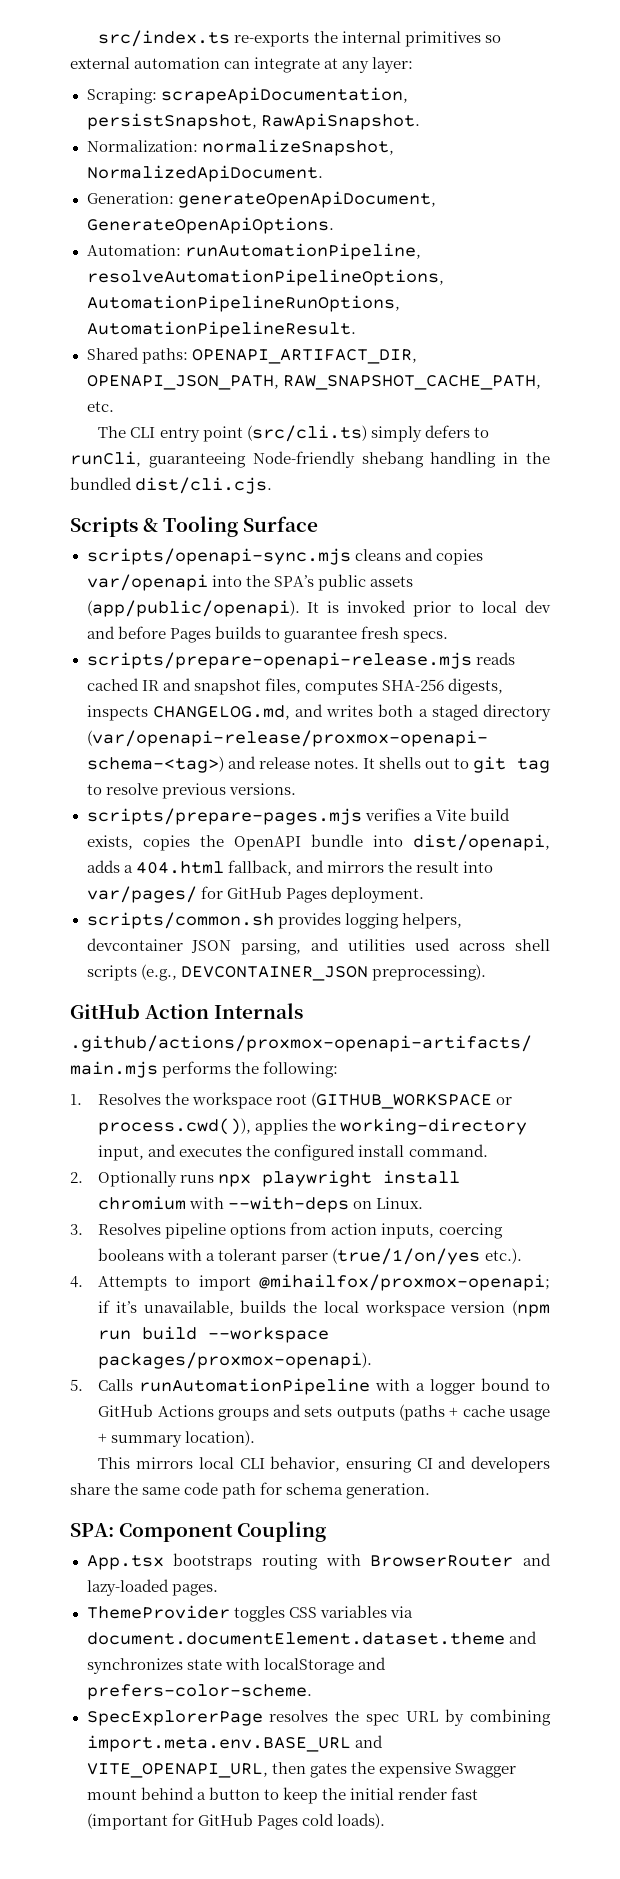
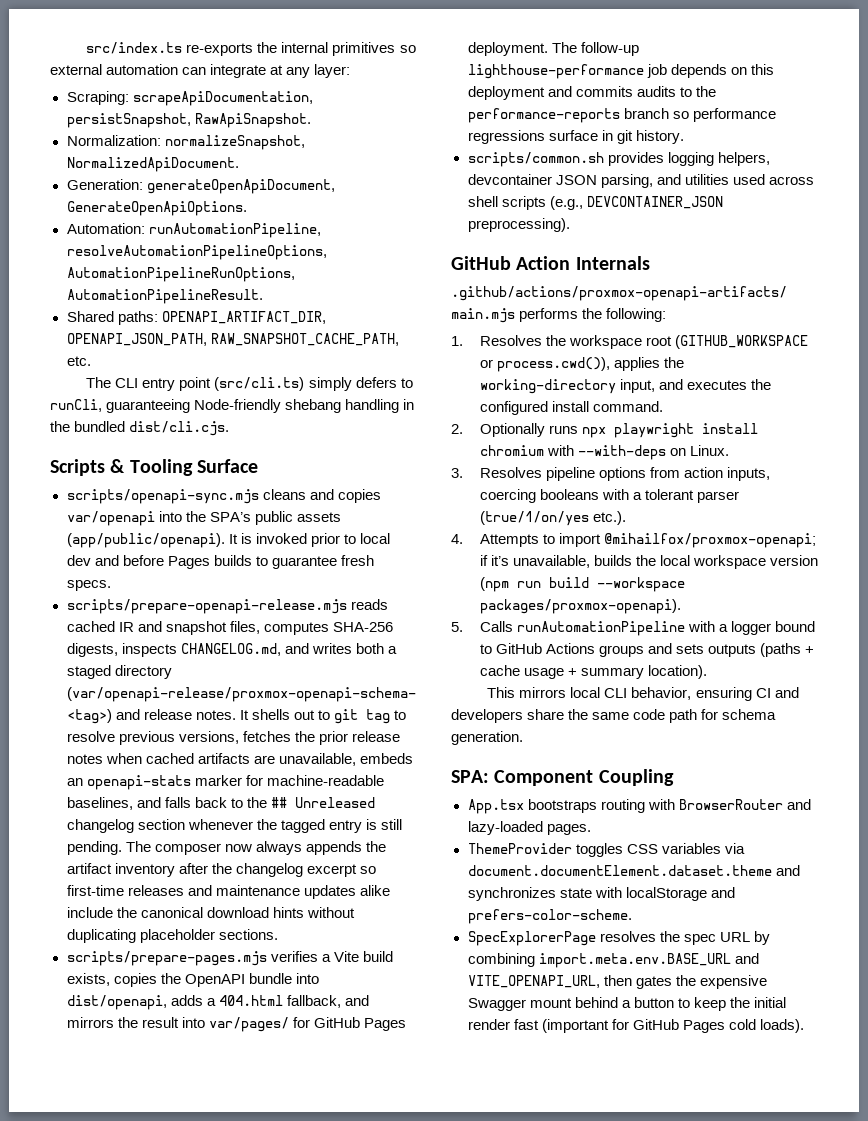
[228,783,296,795] versions. -> [178,731,400,745] [66,753,413,766] [66,775,384,790] [66,797,375,810] [66,819,402,833] [66,841,386,855] [66,863,376,877] [66,885,390,899] [66,907,355,918] [66,929,278,943] versions, fetches the prior release notes when cached artifacts are unavailable, embeds an openapi-stats marker for machine-readable baselines, and falls back to the ## Unreleased changelog section whenever the tagged entry is still pending. The composer now always appends the artifact inventory after the changelog excerpt so first-time releases and maintenance updates alike include the canonical download hints without duplicating placeholder sections.
(424, 894) none -> [551,42,639,56] [467,64,774,79] [467,86,716,100] [467,108,776,123] [467,130,684,144] The follow-up lighthouse-performance job depends on this deployment and commits audits to the performance-reports branch so performance regressions surface in git history.

